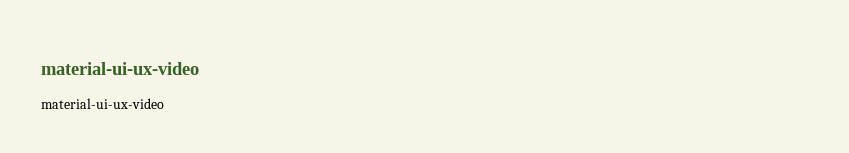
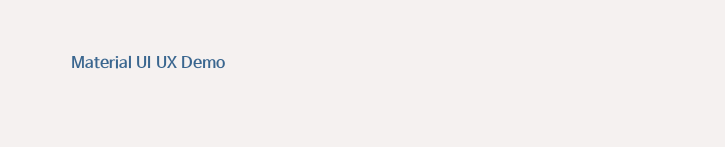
[41,62,199,75] [41,98,164,109] material-ui-ux-video // material-ui-ux-video -> [71,55,225,69] Material UI UX Demo

